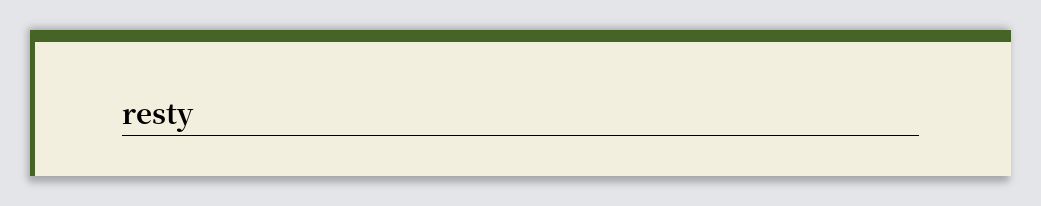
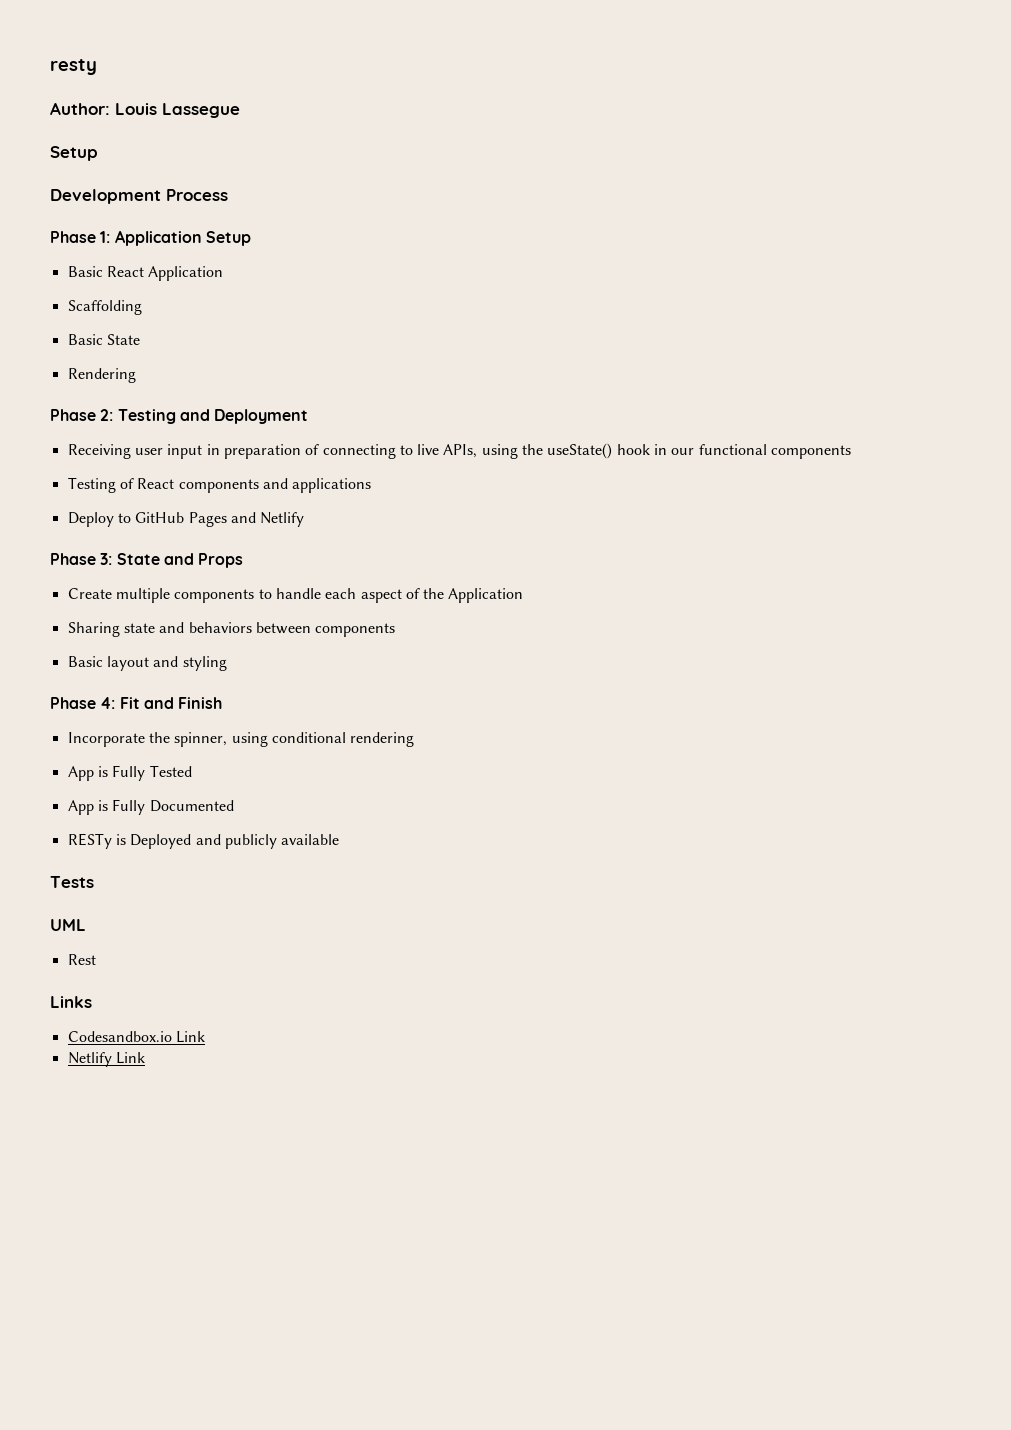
(194, 118) none -> [50,102,240,118] [50,146,98,161] [50,189,228,204] [50,230,251,246] [67,266,224,281] [67,300,142,315] [67,334,140,345] [67,368,136,383] [50,409,309,424] [67,443,852,459] [67,477,372,493] [67,512,305,527] [50,553,244,568] [67,588,524,603] [67,622,396,637] [67,656,227,671] [50,697,223,709] [67,732,415,747] [67,765,192,781] [67,799,234,815] [67,833,340,849] [50,876,94,888] [50,919,86,931] [67,954,96,965] [50,996,92,1008] [67,1031,205,1043] [67,1052,145,1067] // Author: Louis Lassegue // Setup // Development Process // Phase 1: Application Setup // Basic React Application // Scaffolding // Basic State // Rendering // Phase 2: Testing and Deployment // Receiving user input in preparation of connecting to live APIs, using the useState() hook in our functional components // Testing of React components and applications // Deploy to GitHub Pages and Netlify // Phase 3: State and Props // Create multiple components to handle each aspect of the Application // Sharing state and behaviors between components // Basic layout and styling // Phase 4: Fit and Finish // Incorporate the spinner, using conditional rendering // App is Fully Tested // App is Fully Documented // RESTy is Deployed and publicly available // Tests // UML // Rest // Links // Codesandbox.io Link // Netlify Link

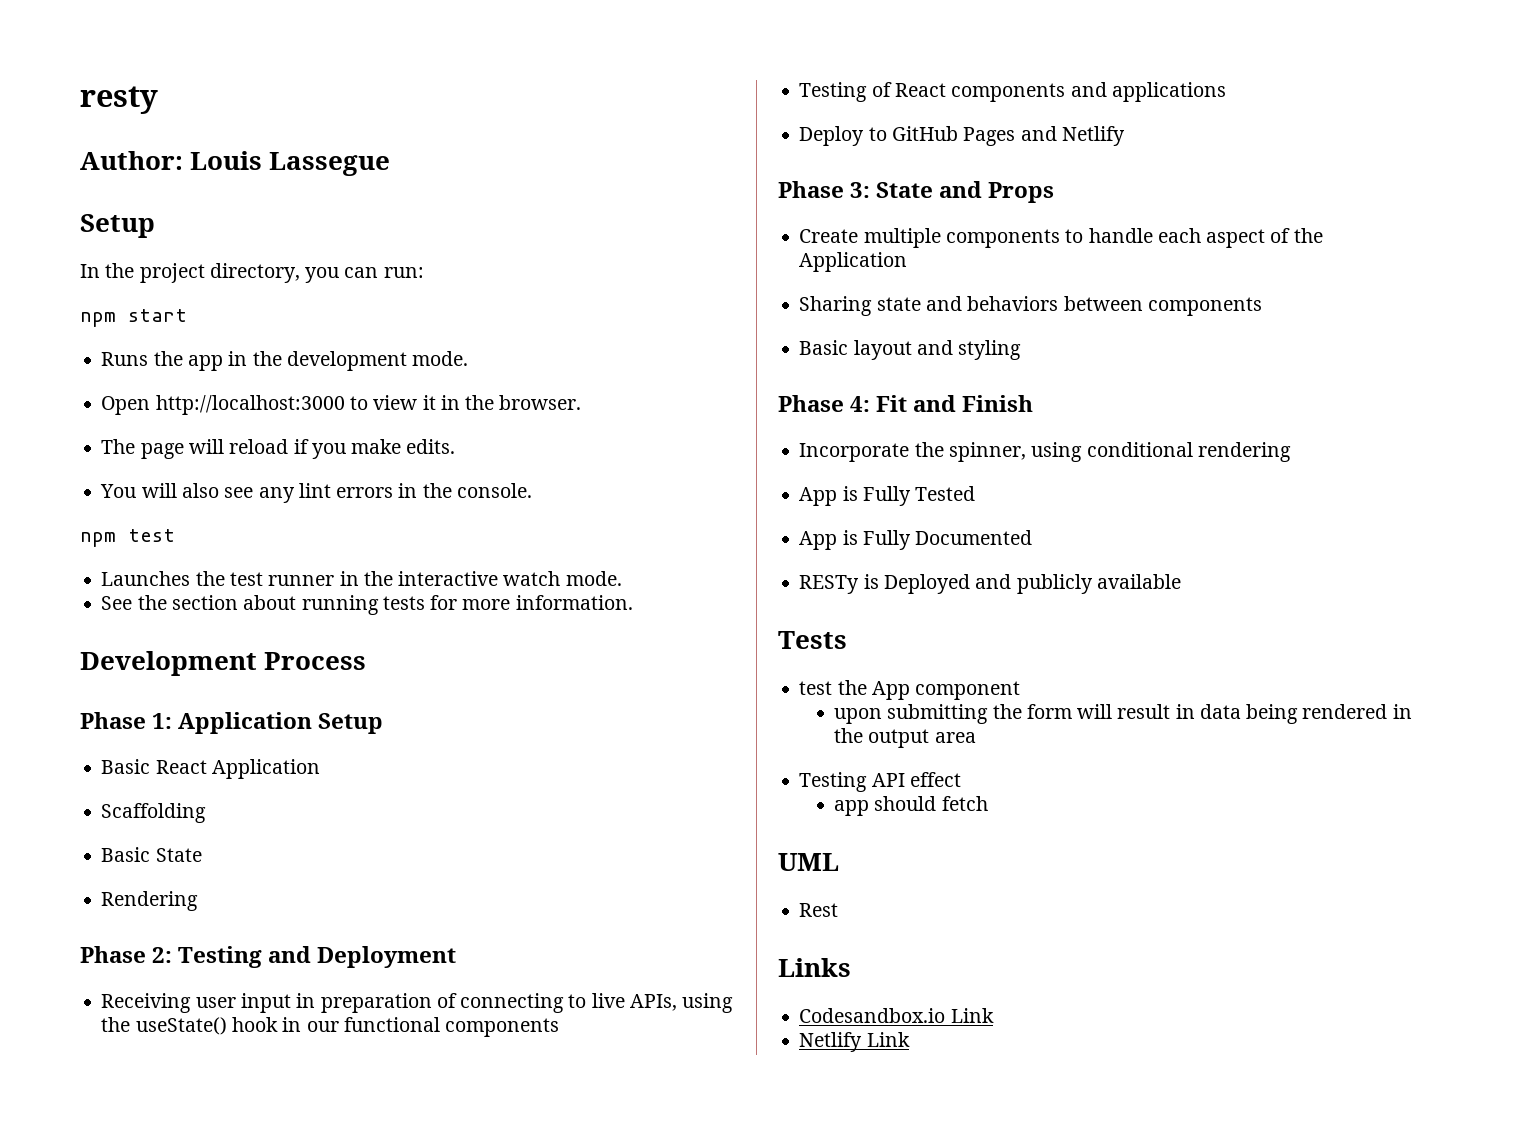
(98, 153) none -> [80,263,424,283] [80,309,187,327] [101,351,469,371] [101,395,582,415] [101,439,456,459] [100,483,532,503] [80,529,175,547] [101,571,622,586] [101,595,633,615] // In the project directory, you can run: // npm start // Runs the app in the development mode. // Open http://localhost:3000 to view it in the browser. // The page will reload if you make edits. // You will also see any lint errors in the console. // npm test // Launches the test runner in the interactive watch mode. // See the section about running tests for more information.
(94, 882) none -> [799,680,1021,700] [834,704,1412,724] [834,728,976,748] [799,772,961,792] [834,796,988,816] // test the App component // upon submitting the form will result in data being rendered in the output area // Testing API effect // app should fetch

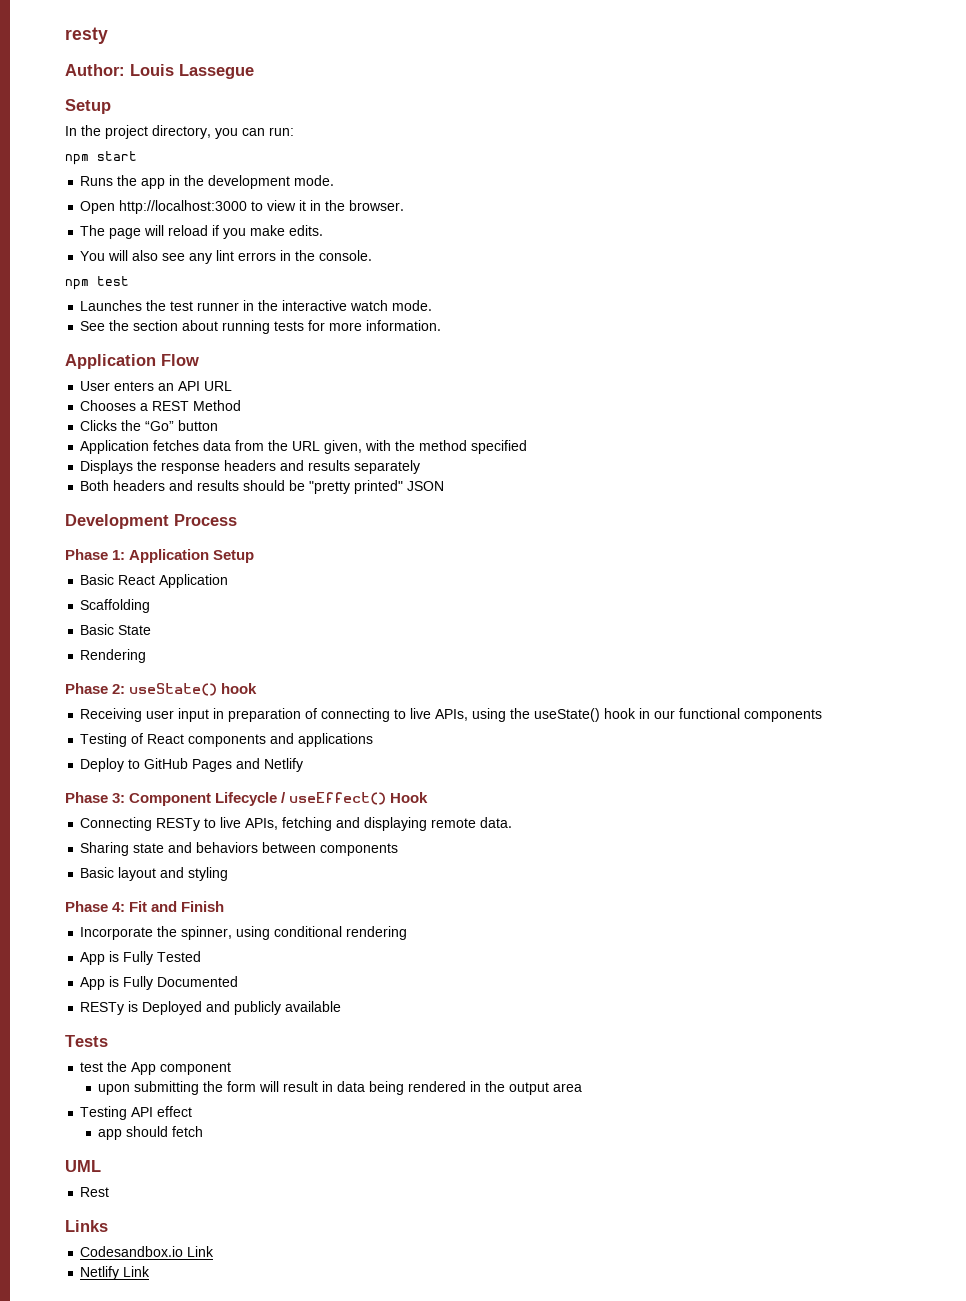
(633, 602) none -> [65,354,199,369] [80,381,233,391] [80,400,242,411] [80,420,219,431] [80,440,528,454] [80,460,421,474] [80,480,445,494] // Application Flow // User enters an API URL // Chooses a REST Method // Clicks the “Go” button // Application fetches data from the URL given, with the method specified // Displays the response headers and results separately // Both headers and results should be "pretty printed" JSON
[178,946,457,968] Testing and Deployment -> [129,683,258,696] useState() hook
[876,181,1055,203] [799,228,1323,248] [799,252,908,272] State and Props // Create multiple components to handle each aspect of the Application -> [129,792,429,806] [80,817,513,831] Component Lifecycle / useEffect() Hook // Connecting RESTy to live APIs, fetching and displaying remote data.

